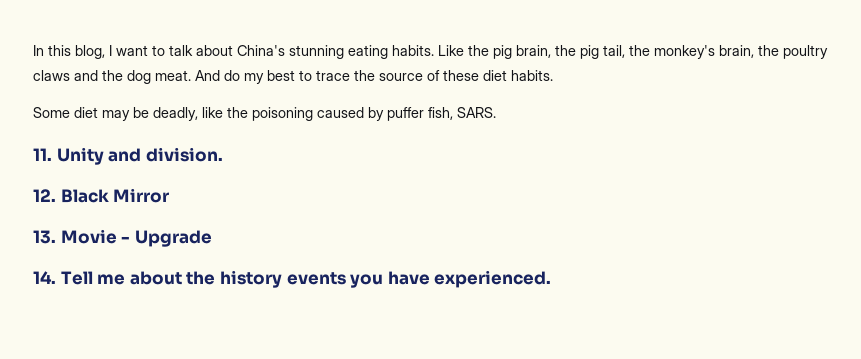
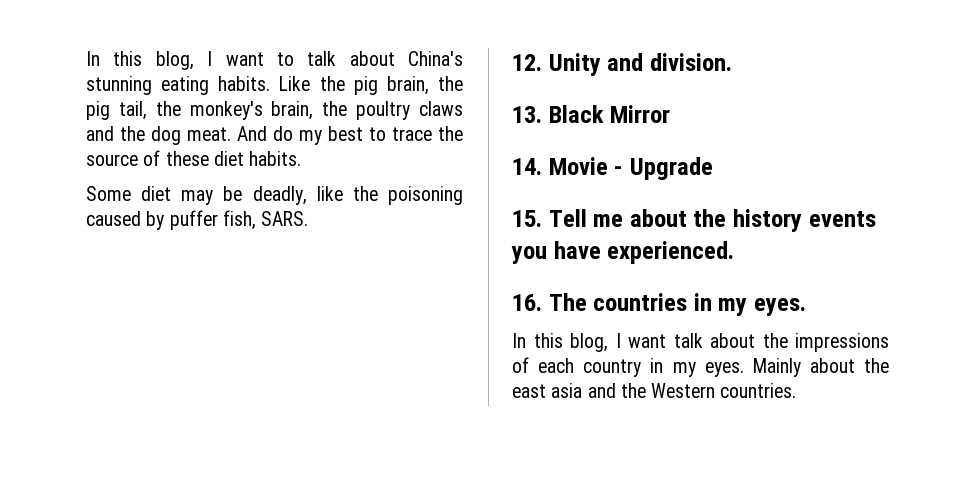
[33,148,52,161] 11. -> [512,54,542,71] 12.
[33,189,56,202] 12. -> [512,106,542,123] 13.
[33,230,56,244] 13. -> [512,158,542,175] 14.
[33,271,56,284] 14. -> [512,210,542,227] 15.
(552, 279) none -> [512,293,807,316] [512,333,889,352] [512,357,889,377] [512,383,797,398] // 16. The countries in my eyes. // In this blog, I want talk about the impressions of each country in my eyes. Mainly about the east asia and the Western countries.

